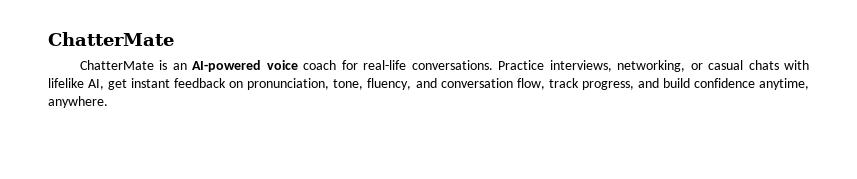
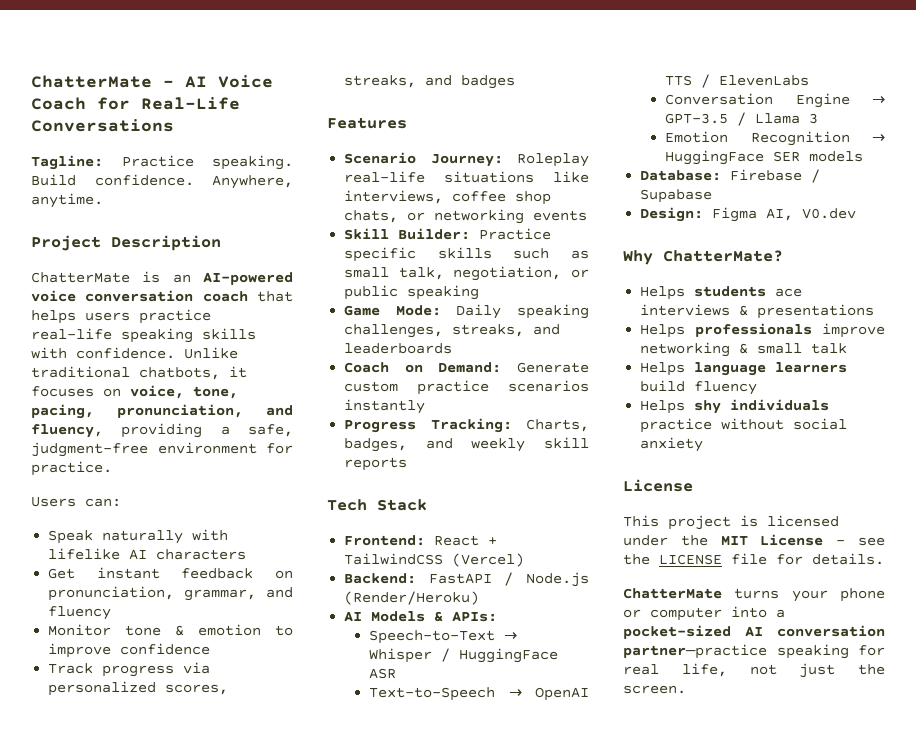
[48,32,174,46] ChatterMate -> [31,75,273,88] [31,97,240,110] [31,119,174,132] [31,155,293,170] [31,174,293,189] [31,193,103,208] [31,235,221,251] ChatterMate – AI Voice Coach for Real-Life Conversations // Tagline: Practice speaking. Build confidence. Anywhere, anytime. // Project Description
[303,60,809,72] [48,78,809,90] [48,96,108,108] coach for real-life conversations. Practice interviews, networking, or casual chats with lifelike AI, get instant feedback on pronunciation, tone, fluency, and conversation flow, track progress, and build confidence anytime, anywhere. -> [85,290,293,302] [31,309,211,324] [31,328,256,343] [31,347,238,359] [31,366,247,380] [31,385,238,399] [31,404,293,419] [31,423,293,438] [31,442,293,457] [31,461,112,476] [31,496,121,507] [48,529,229,544] [48,548,247,560] [48,567,293,579] [48,586,293,601] [48,606,112,620] [48,624,293,636] [48,643,211,658] [48,662,211,677] [48,681,229,696] [344,75,516,89] [327,117,407,129] [344,152,589,167] [344,171,589,183] [344,190,552,205] [344,209,588,224] [344,228,552,240] [344,247,589,262] [344,266,589,281] [344,285,480,300] [344,304,589,319] [344,324,561,338] [344,343,453,354] [344,362,589,373] [344,380,589,395] [344,399,426,414] [344,418,589,433] [344,437,589,452] [344,457,408,471] [327,499,427,511] [344,535,498,546] [344,553,525,567] [344,572,589,587] [344,591,480,605] [344,611,498,622] [369,630,518,644] [369,648,559,663] [369,668,397,679] [369,687,589,701] [665,74,810,88] [665,93,885,108] [665,112,819,126] [665,131,885,146] [665,150,864,165] [640,169,821,183] [640,189,713,203] [640,207,857,222] [623,250,783,265] [640,286,803,300] [640,304,875,319] [640,323,885,338] [640,342,848,357] [640,362,848,376] [640,380,758,395] [640,399,830,414] [640,418,848,433] [640,437,704,452] [623,479,693,492] [623,515,839,530] [623,534,885,546] [623,553,884,565] [623,588,885,602] [623,606,785,621] [623,625,885,639] [623,644,885,659] [623,663,885,678] [623,685,686,694] conversation coach that helps users practice real-life speaking skills with confidence. Unlike traditional chatbots, it focuses on voice, tone, pacing, pronunciation, and fluency, providing a safe, judgment-free environment for practice. // Users can: // Speak naturally with lifelike AI characters // Get instant feedback on pronunciation, grammar, and fluency // Monitor tone & emotion to improve confidence // Track progress via personalized scores, streaks, and badges // Features // Scenario Journey: Roleplay real-life situations like interviews, coffee shop chats, or networking events // Skill Builder: Practice specific skills such as small talk, negotiation, or public speaking // Game Mode: Daily speaking challenges, streaks, and leaderboards // Coach on Demand: Generate custom practice scenarios instantly // Progress Tracking: Charts, badges, and weekly skill reports // Tech Stack // Frontend: React + TailwindCSS (Vercel) // Backend: FastAPI / Node.js (Render/Heroku) // AI Models & APIs: // Speech-to-Text → Whisper / HuggingFace ASR // Text-to-Speech → OpenAI TTS / ElevenLabs // Conversation Engine → GPT-3.5 / Llama 3 // Emotion Recognition → HuggingFace SER models // Database: Firebase / Supabase // Design: Figma AI, V0.dev // Why ChatterMate? // Helps students ace interviews & presentations // Helps professionals improve networking & small talk // Helps language learners build fluency // Helps shy individuals practice without social anxiety // License // This project is licensed under the MIT License – see the LICENSE file for details. // ChatterMate turns your phone or computer into a pocket-sized AI conversation partner—practice speaking for real life, not just the screen.

